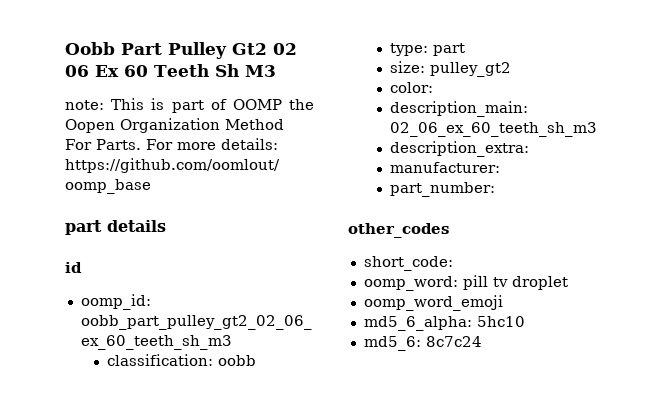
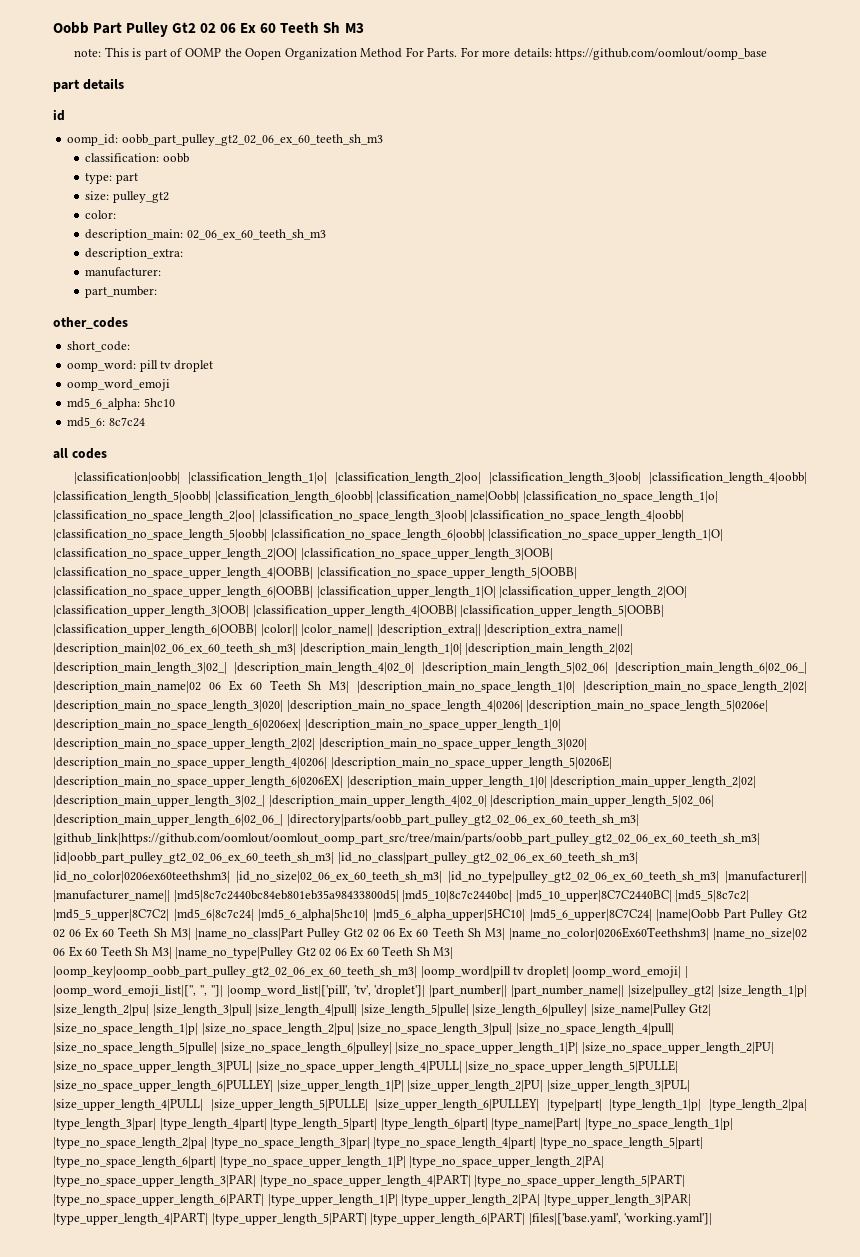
(482, 341) none -> [53,448,107,459] [74,472,807,484] [53,491,718,503] [53,510,685,522] [53,529,724,541] [53,548,553,560] [53,567,577,579] [53,586,688,598] [53,605,665,617] [53,624,624,636] [53,643,634,655] [53,662,808,674] [53,680,807,693] [53,700,769,712] [53,719,561,731] [53,738,587,750] [53,756,612,769] [53,775,757,788] [53,795,715,807] [53,814,639,826] [53,833,760,845] [53,852,638,864] [53,871,807,883] [53,890,750,902] [53,909,807,921] [53,927,807,940] [53,946,454,959] [53,966,688,978] [53,985,808,997] [53,1004,712,1016] [53,1023,674,1035] [53,1042,774,1054] [53,1060,679,1073] [53,1079,690,1092] [53,1098,808,1111] [53,1118,733,1130] [53,1137,703,1149] [53,1156,605,1168] [53,1174,686,1187] [53,1193,691,1206] [53,1212,713,1225] // all codes // |classification|oobb| |classification_length_1|o| |classification_length_2|oo| |classification_length_3|oob| |classification_length_4|oobb| |classification_length_5|oobb| |classification_length_6|oobb| |classification_name|Oobb| |classification_no_space_length_1|o| |classification_no_space_length_2|oo| |classification_no_space_length_3|oob| |classification_no_space_length_4|oobb| |classification_no_space_length_5|oobb| |classification_no_space_length_6|oobb| |classification_no_space_upper_length_1|O| |classification_no_space_upper_length_2|OO| |classification_no_space_upper_length_3|OOB| |classification_no_space_upper_length_4|OOBB| |classification_no_space_upper_length_5|OOBB| |classification_no_space_upper_length_6|OOBB| |classification_upper_length_1|O| |classification_upper_length_2|OO| |classification_upper_length_3|OOB| |classification_upper_length_4|OOBB| |classification_upper_length_5|OOBB| |classification_upper_length_6|OOBB| |color|| |color_name|| |description_extra|| |description_extra_name|| |description_main|02_06_ex_60_teeth_sh_m3| |description_main_length_1|0| |description_main_length_2|02| |description_main_length_3|02_| |description_main_length_4|02_0| |description_main_length_5|02_06| |description_main_length_6|02_06_| |description_main_name|02 06 Ex 60 Teeth Sh M3| |description_main_no_space_length_1|0| |description_main_no_space_length_2|02| |description_main_no_space_length_3|020| |description_main_no_space_length_4|0206| |description_main_no_space_length_5|0206e| |description_main_no_space_length_6|0206ex| |description_main_no_space_upper_length_1|0| |description_main_no_space_upper_length_2|02| |description_main_no_space_upper_length_3|020| |description_main_no_space_upper_length_4|0206| |description_main_no_space_upper_length_5|0206E| |description_main_no_space_upper_length_6|0206EX| |description_main_upper_length_1|0| |description_main_upper_length_2|02| |description_main_upper_length_3|02_| |description_main_upper_length_4|02_0| |description_main_upper_length_5|02_06| |description_main_upper_length_6|02_06_| |directory|parts/oobb_part_pulley_gt2_02_06_ex_60_teeth_sh_m3| |github_link|https://github.com/oomlout/oomlout_oomp_part_src/tree/main/parts/oobb_part_pulley_gt2_02_06_ex_60_teeth_sh_m3| |id|oobb_part_pulley_gt2_02_06_ex_60_teeth_sh_m3| |id_no_class|part_pulley_gt2_02_06_ex_60_teeth_sh_m3| |id_no_color|0206ex60teethshm3| |id_no_size|02_06_ex_60_teeth_sh_m3| |id_no_type|pulley_gt2_02_06_ex_60_teeth_sh_m3| |manufacturer|| |manufacturer_name|| |md5|8c7c2440bc84eb801eb35a98433800d5| |md5_10|8c7c2440bc| |md5_10_upper|8C7C2440BC| |md5_5|8c7c2| |md5_5_upper|8C7C2| |md5_6|8c7c24| |md5_6_alpha|5hc10| |md5_6_alpha_upper|5HC10| |md5_6_upper|8C7C24| |name|Oobb Part Pulley Gt2 02 06 Ex 60 Teeth Sh M3| |name_no_class|Part Pulley Gt2 02 06 Ex 60 Teeth Sh M3| |name_no_color|0206Ex60Teethshm3| |name_no_size|02 06 Ex 60 Teeth Sh M3| |name_no_type|Pulley Gt2 02 06 Ex 60 Teeth Sh M3| |oomp_key|oomp_oobb_part_pulley_gt2_02_06_ex_60_teeth_sh_m3| |oomp_word|pill tv droplet| |oomp_word_emoji| | |oomp_word_emoji_list|['', '', '']| |oomp_word_list|['pill', 'tv', 'droplet']| |part_number|| |part_number_name|| |size|pulley_gt2| |size_length_1|p| |size_length_2|pu| |size_length_3|pul| |size_length_4|pull| |size_length_5|pulle| |size_length_6|pulley| |size_name|Pulley Gt2| |size_no_space_length_1|p| |size_no_space_length_2|pu| |size_no_space_length_3|pul| |size_no_space_length_4|pull| |size_no_space_length_5|pulle| |size_no_space_length_6|pulley| |size_no_space_upper_length_1|P| |size_no_space_upper_length_2|PU| |size_no_space_upper_length_3|PUL| |size_no_space_upper_length_4|PULL| |size_no_space_upper_length_5|PULLE| |size_no_space_upper_length_6|PULLEY| |size_upper_length_1|P| |size_upper_length_2|PU| |size_upper_length_3|PUL| |size_upper_length_4|PULL| |size_upper_length_5|PULLE| |size_upper_length_6|PULLEY| |type|part| |type_length_1|p| |type_length_2|pa| |type_length_3|par| |type_length_4|part| |type_length_5|part| |type_length_6|part| |type_name|Part| |type_no_space_length_1|p| |type_no_space_length_2|pa| |type_no_space_length_3|par| |type_no_space_length_4|part| |type_no_space_length_5|part| |type_no_space_length_6|part| |type_no_space_upper_length_1|P| |type_no_space_upper_length_2|PA| |type_no_space_upper_length_3|PAR| |type_no_space_upper_length_4|PART| |type_no_space_upper_length_5|PART| |type_no_space_upper_length_6|PART| |type_upper_length_1|P| |type_upper_length_2|PA| |type_upper_length_3|PAR| |type_upper_length_4|PART| |type_upper_length_5|PART| |type_upper_length_6|PART| |files|['base.yaml', 'working.yaml']|

